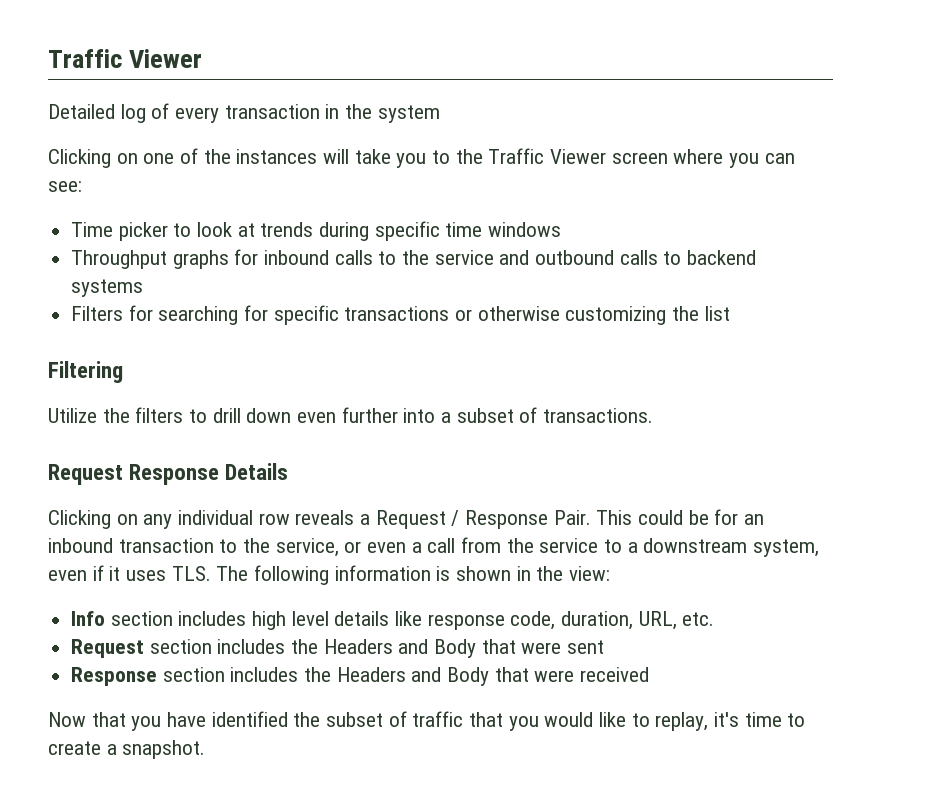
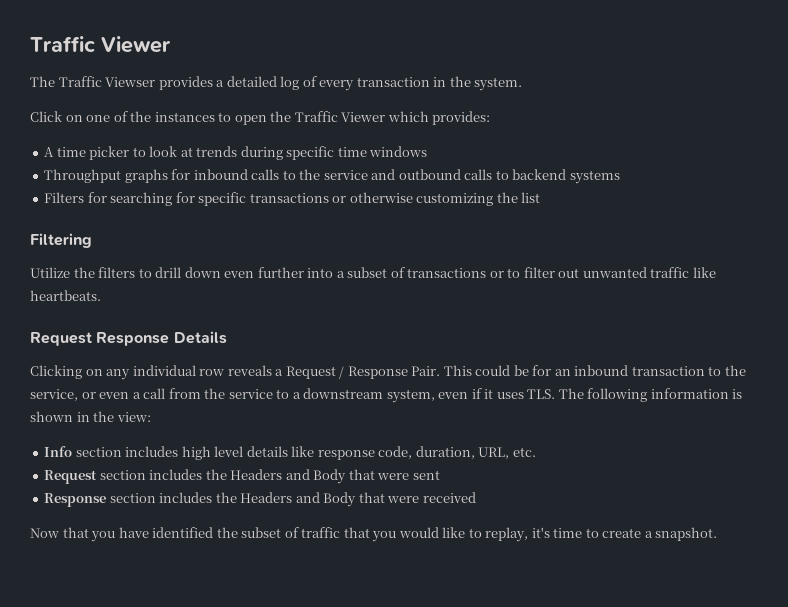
[48,104,115,119] Detailed -> [30,76,277,90] The Traffic Viewser provides a detailed
[377,105,440,123] [48,149,111,168] system // Clicking -> [474,77,523,91] [30,111,62,122] system. // Click
[323,148,795,168] [48,181,82,192] [71,222,114,237] will take you to the Traffic Viewer screen where you can see: // Time -> [218,111,491,125] [44,147,86,157] to open the Traffic Viewer which provides: // A time
[543,408,654,423] transactions. -> [407,267,716,278] [30,290,101,301] transactions or to filter out unwanted traffic like heartbeats.

